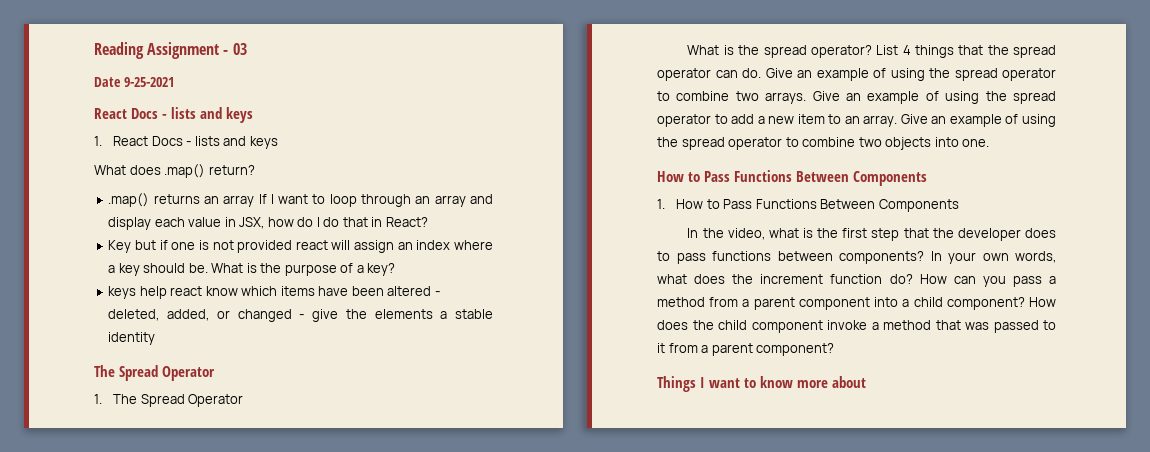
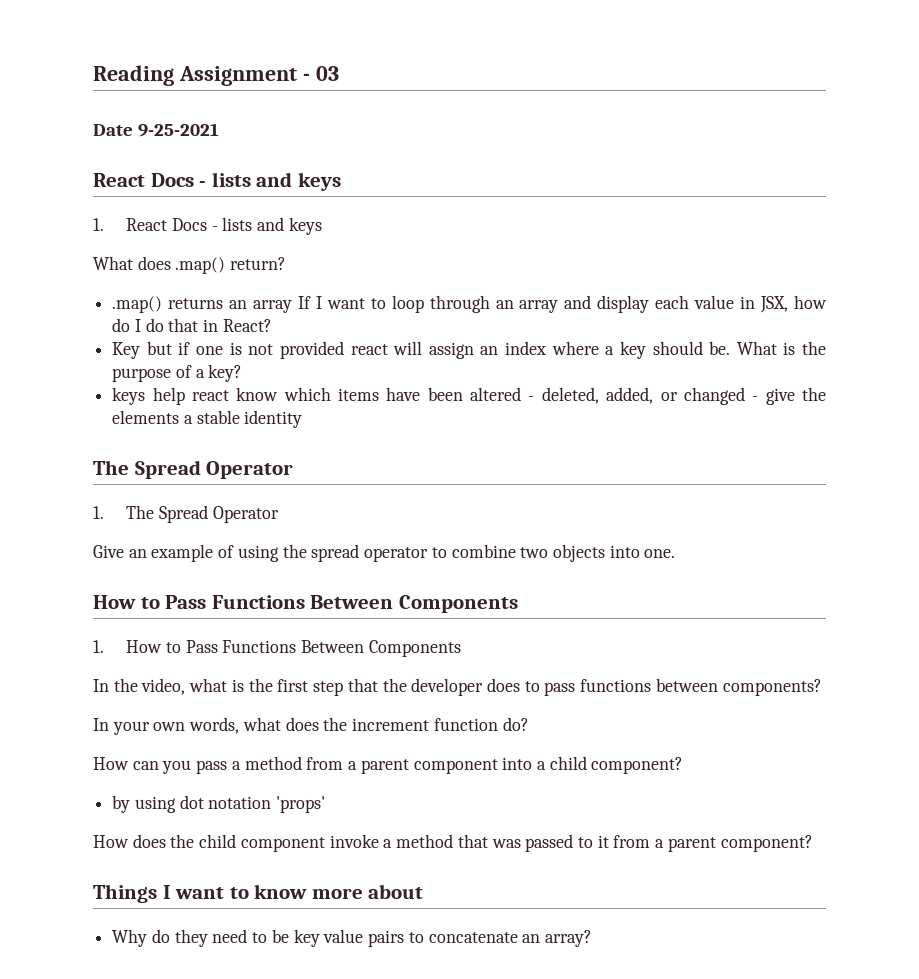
[687,45,1056,58] [657,68,1056,81] [657,91,1056,104] [657,114,898,127] What is the spread operator? List 4 things that the spread operator can do. Give an example of using the spread operator to combine two arrays. Give an example of using the spread operator to add a new item to an array. -> (279, 514) none
(924, 257) none -> (822, 687) //
(913, 279) none -> (529, 724) //
(1025, 303) none -> [112,795,326,813] // by using dot notation 'props' //
(866, 382) none -> [112,929,592,947] // Why do they need to be key value pairs to concatenate an array?

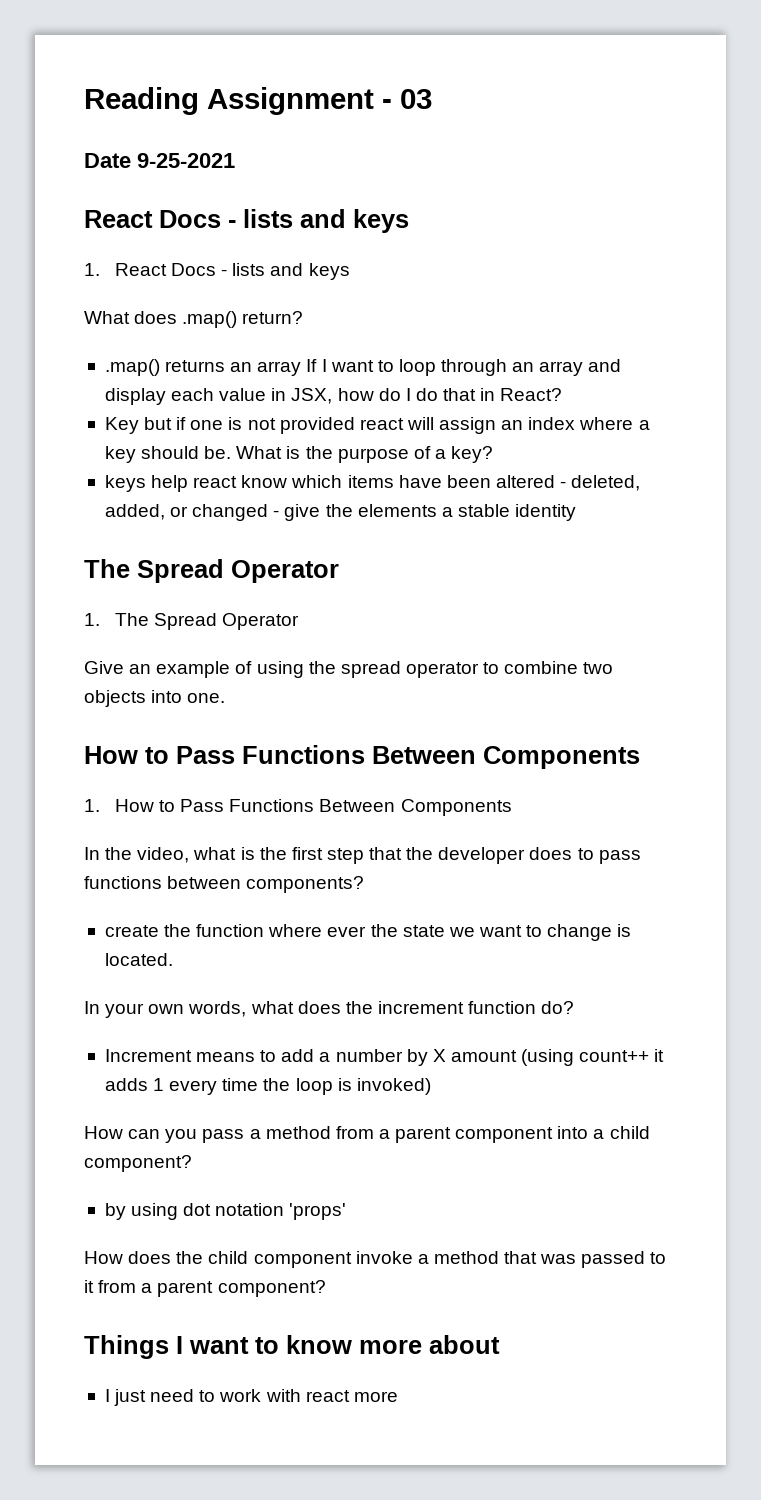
(822, 687) none -> [104,924,632,941] [104,953,173,966] // create the function where ever the state we want to change is located.
(529, 724) none -> [104,1049,665,1066] [104,1078,431,1095] // Increment means to add a number by X amount (using count++ it adds 1 every time the loop is invoked)
[112,929,592,947] Why do they need to be key value pairs to concatenate an array? -> [104,1389,398,1406] I just need to work with react more

